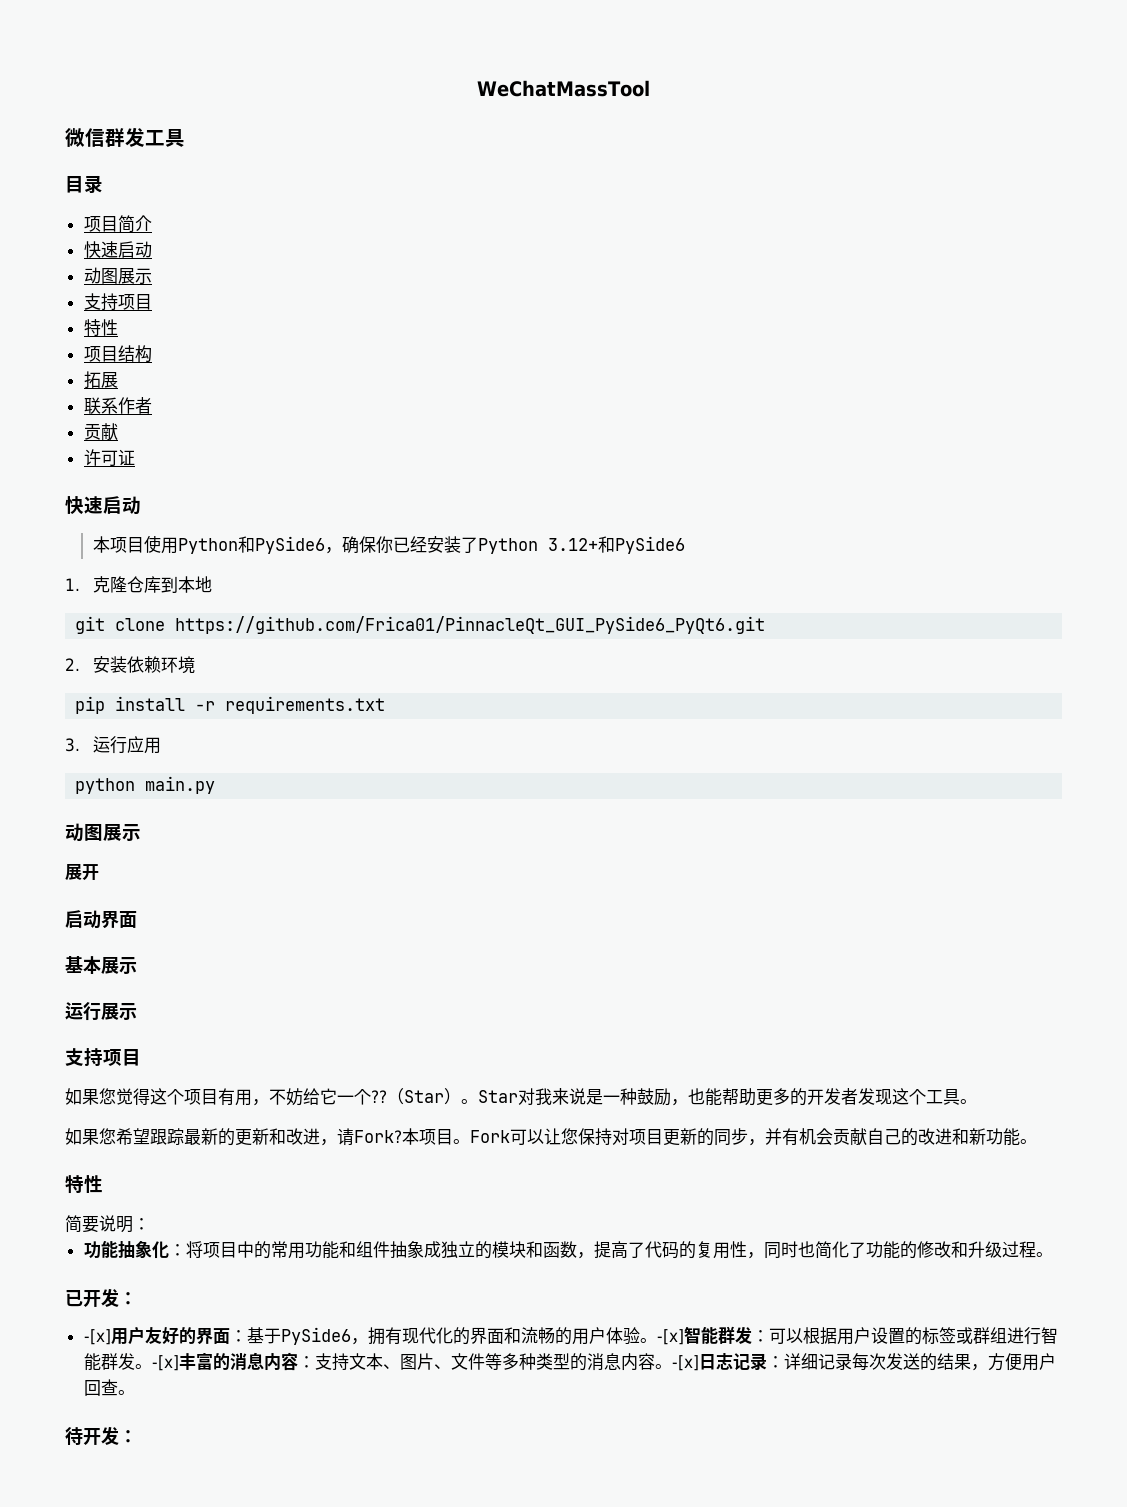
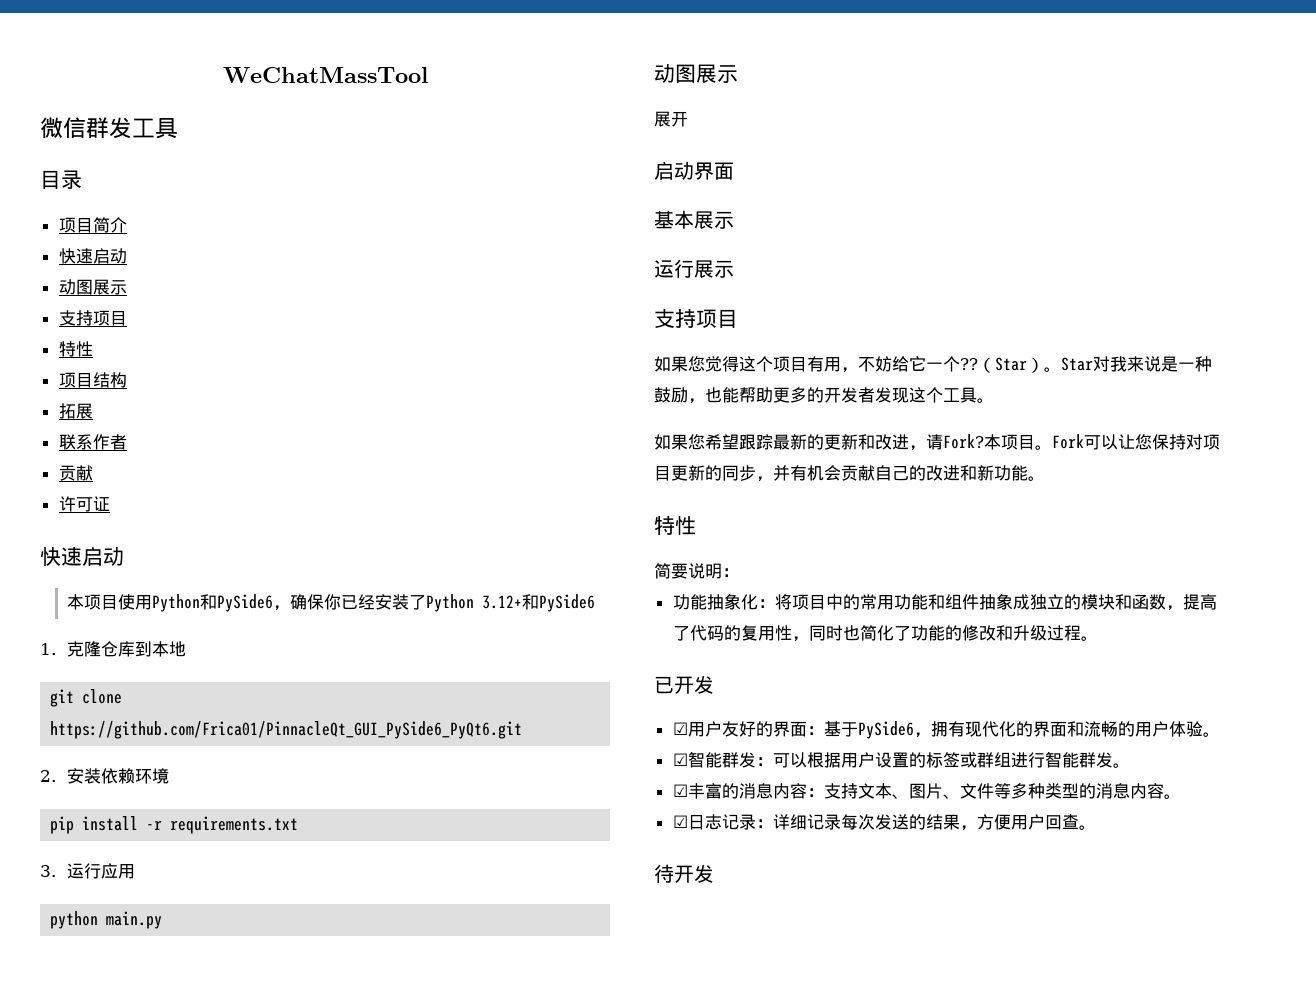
[119,1292,137,1305] [83,1329,111,1345] ： // -[x] -> [672,722,688,735] // ☑
[656,1329,684,1345] -[x] -> [672,753,688,766] // ☑
[151,1355,179,1371] -[x] -> [672,784,688,797] // ☑
[671,1355,699,1371] -[x] -> [672,815,688,828] // ☑
[119,1430,137,1443] ： -> (714, 873) none

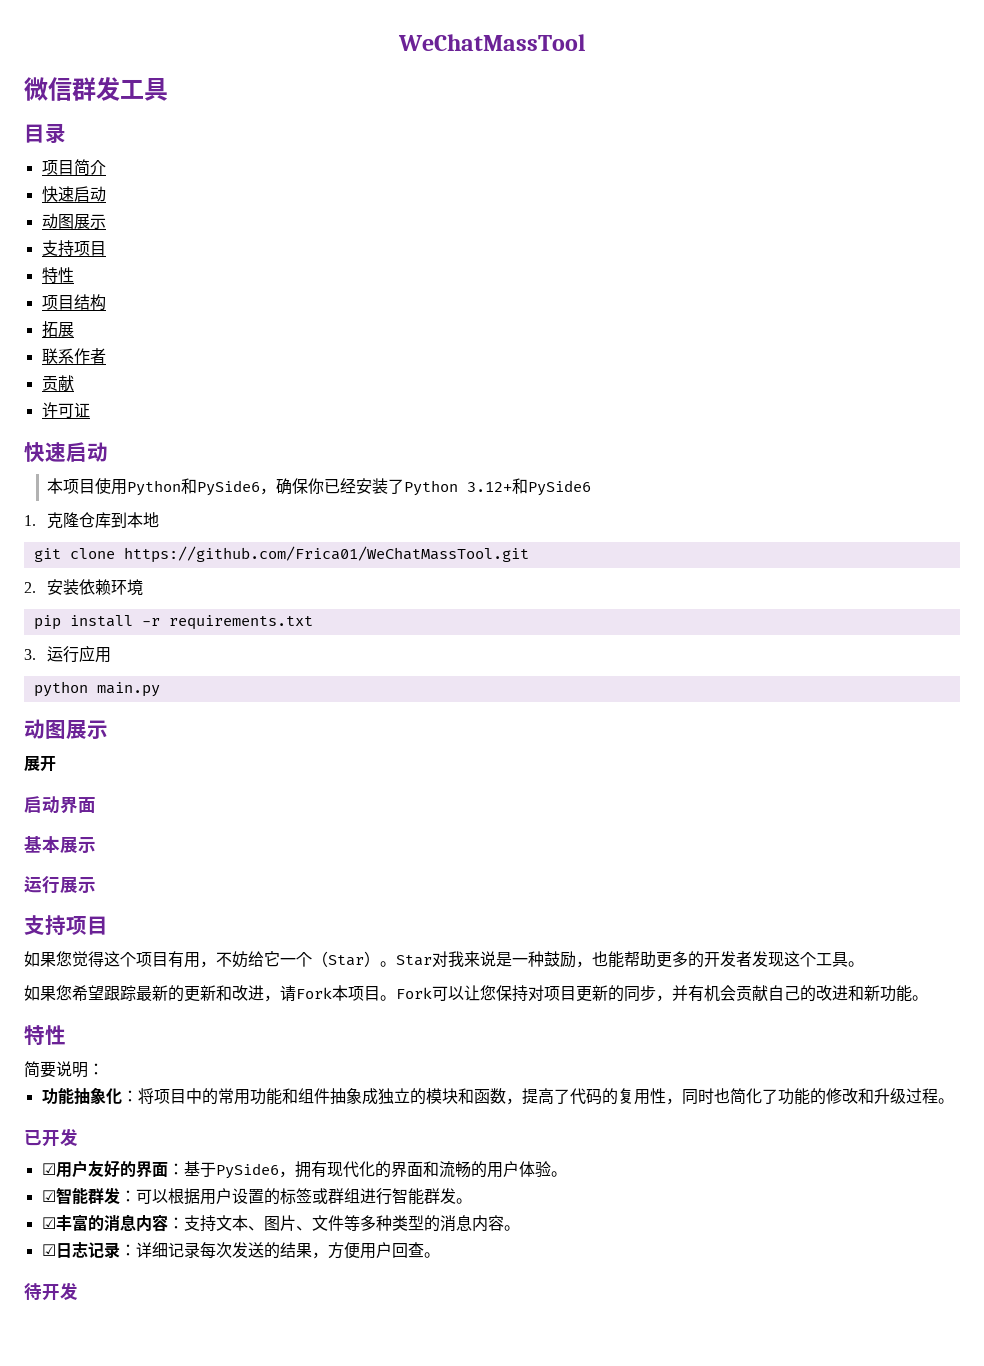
[50,721,523,739] https://github.com/Frica01/PinnacleQt_GUI_PySide6_PyQt6.git -> [123,546,529,563] https://github.com/Frica01/WeChatMassTool.git
[960,358,978,370] ?? -> (312, 959) none
[943,434,984,449] Fork? -> [296,987,332,999] Fork

